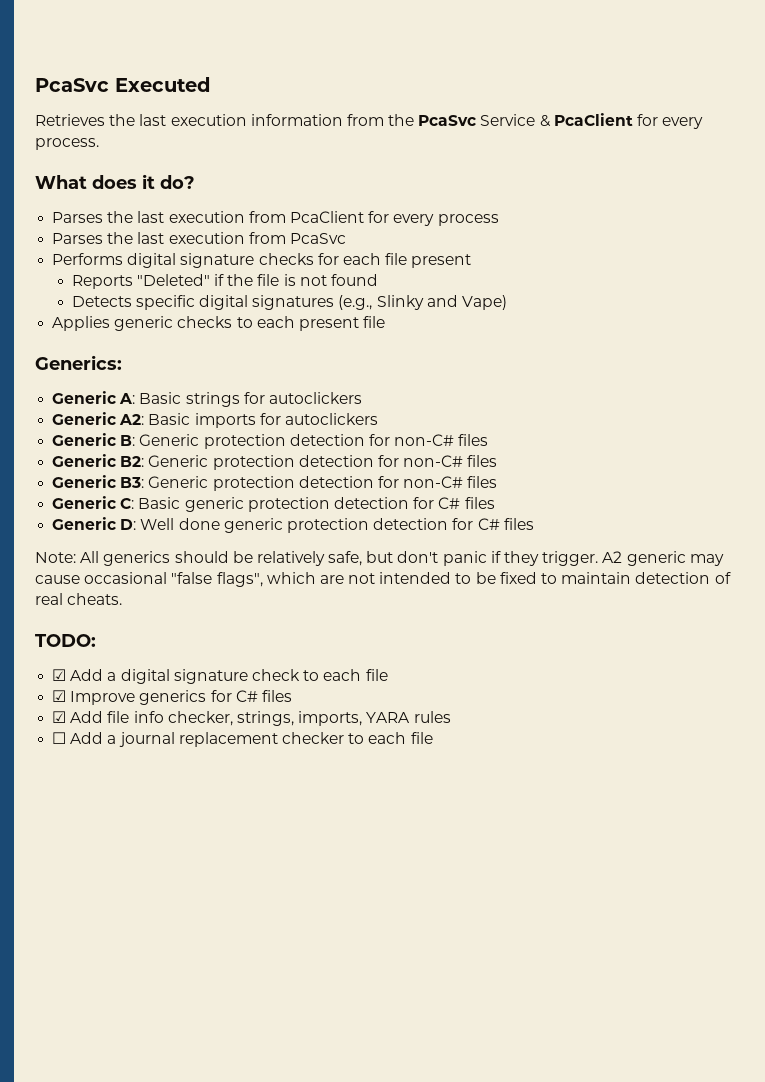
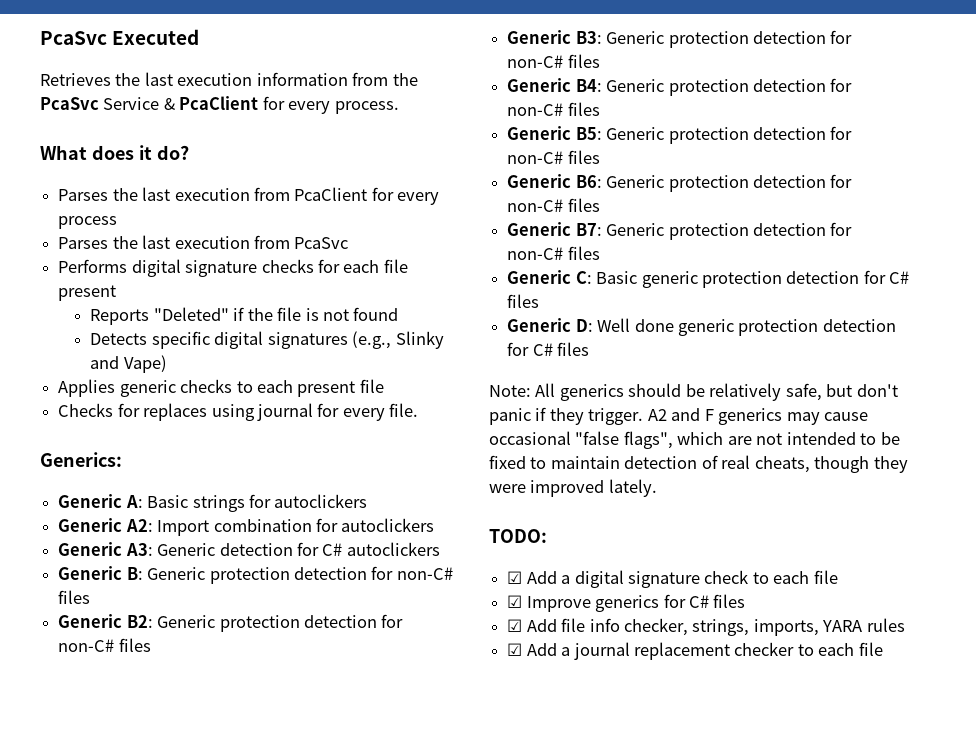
(386, 322) none -> [58,403,419,421] // Checks for replaces using journal for every file.
[148,413,378,428] Basic imports for autoclickers -> [157,518,435,536] [58,542,440,556] Import combination for autoclickers // Generic A3: Generic detection for C# autoclickers
(498, 482) none -> [507,78,853,96] [507,102,600,116] [507,126,853,144] [507,150,600,164] [507,174,853,192] [507,198,600,212] [507,222,853,240] [507,246,600,260] // Generic B4: Generic protection detection for non-C# files // Generic B5: Generic protection detection for non-C# files // Generic B6: Generic protection detection for non-C# files // Generic B7: Generic protection detection for non-C# files
[626,551,686,566] generic -> [671,408,783,425] and F generics
[67,593,123,605] cheats. -> [754,456,908,473] [489,479,657,497] cheats, though they were improved lately.
[52,732,67,744] ☐ -> [507,643,523,656] ☑

